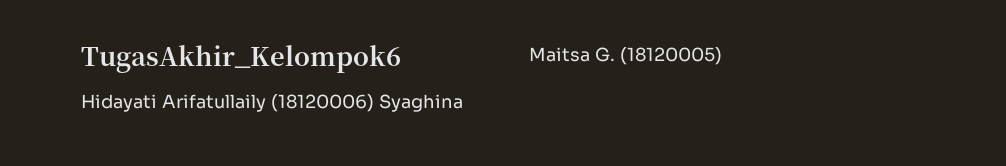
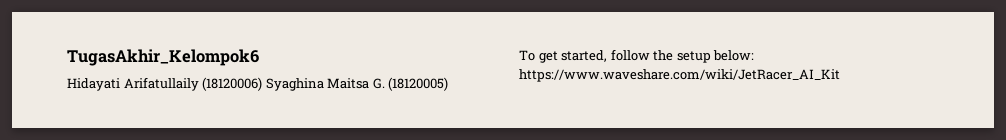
(722, 56) none -> [519,49,755,63] [519,69,840,82] // To get started, follow the setup below: https://www.waveshare.com/wiki/JetRacer_AI_Kit

